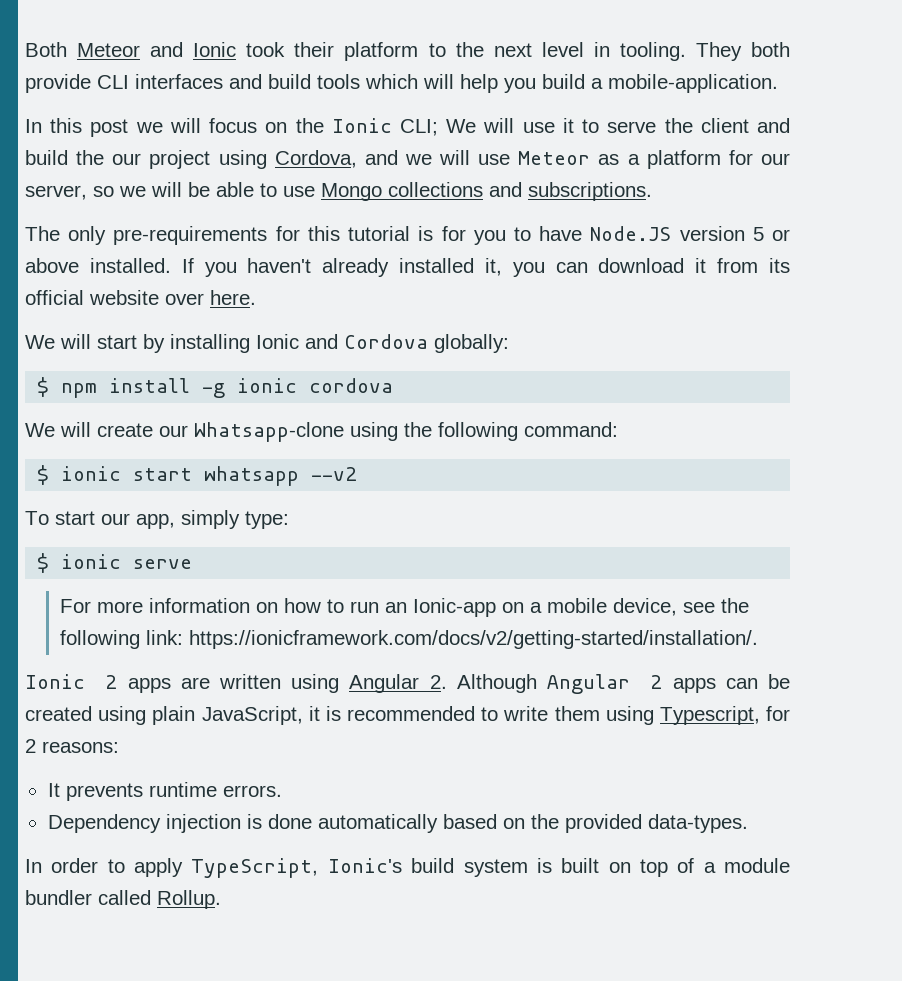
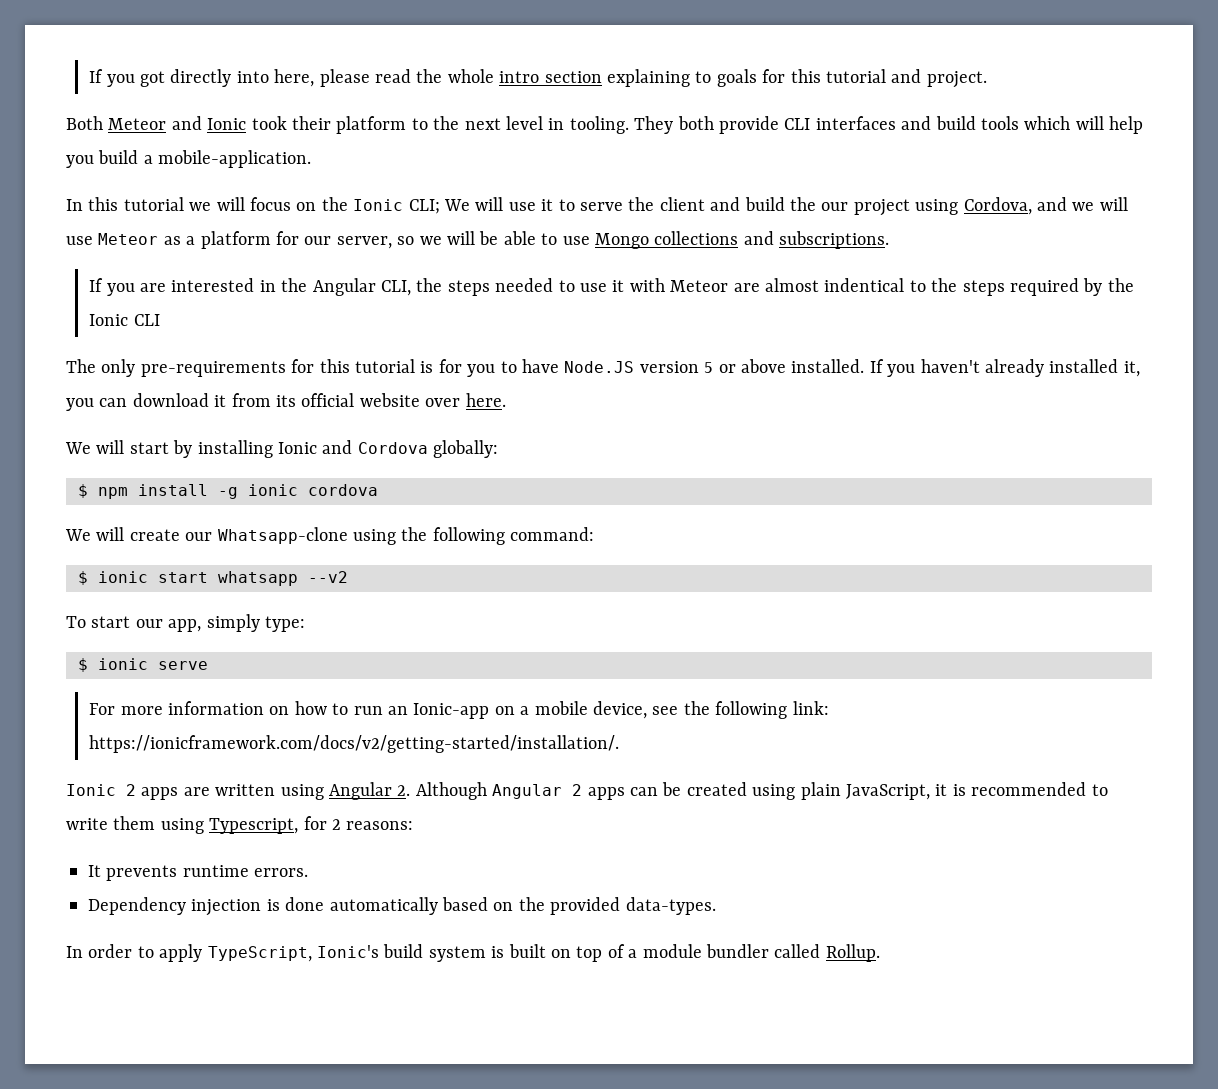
(25, 49) none -> [89,69,987,88] If you got directly into here, please read the whole intro section explaining to goals for this tutorial and project. //
[90,119,129,137] post -> [123,197,184,211] tutorial
(652, 191) none -> [89,278,1134,296] [89,314,160,326] // If you are interested in the Angular CLI, the steps needed to use it with Meteor are almost indentical to the steps required by the Ionic CLI

